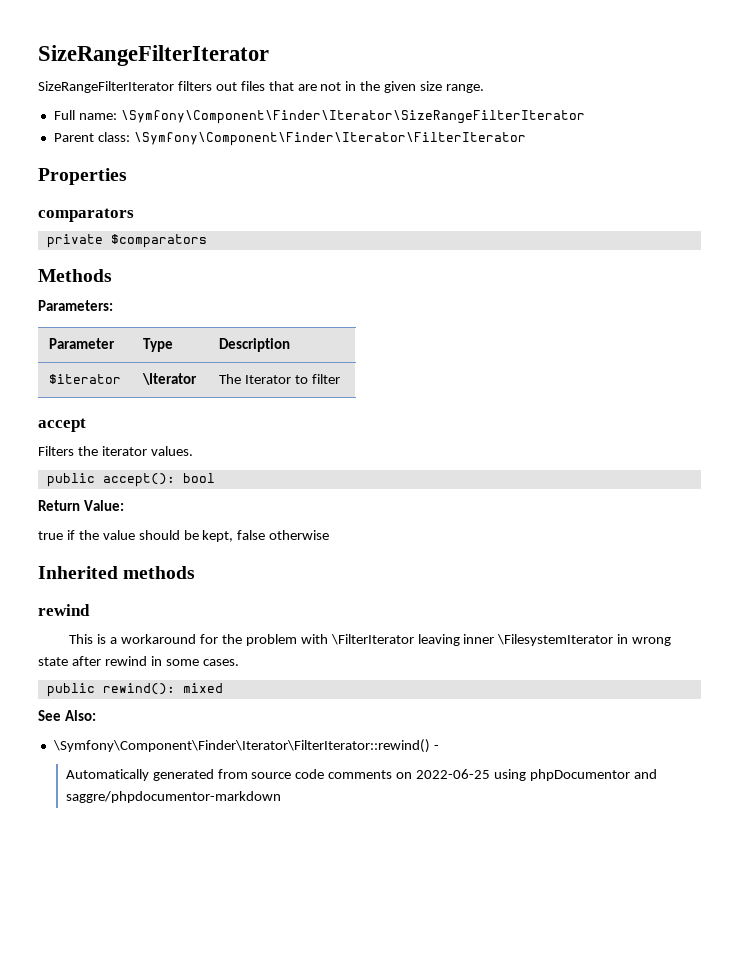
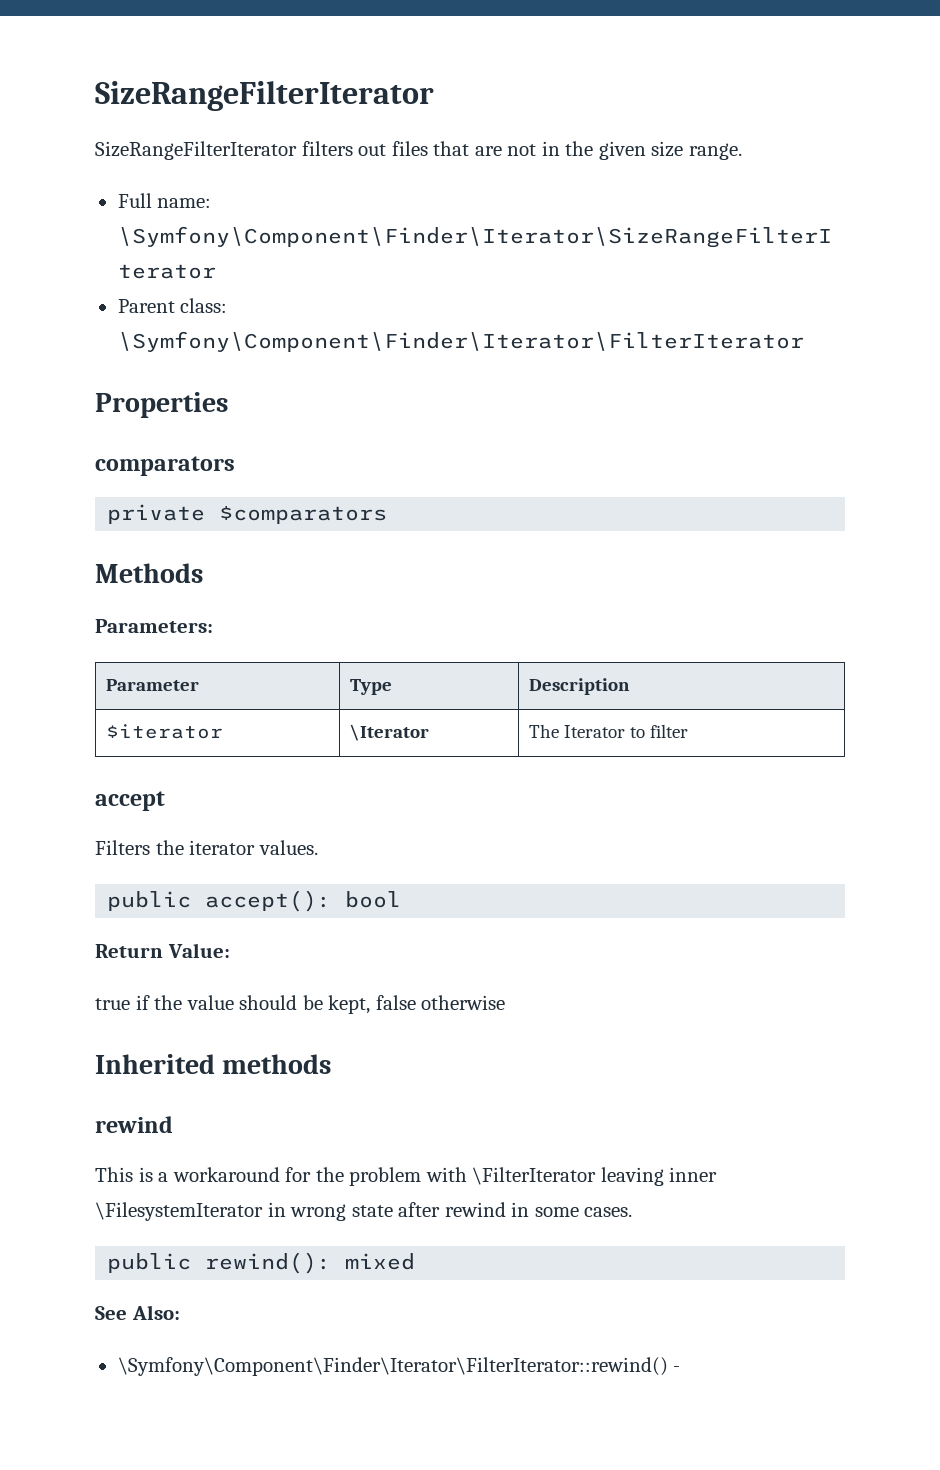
[65,769,657,781] [65,791,281,803] // Automatically generated from source code comments on 2022-06-25 using phpDocumentor and saggre/phpdocumentor-markdown -> (681, 1369) none

